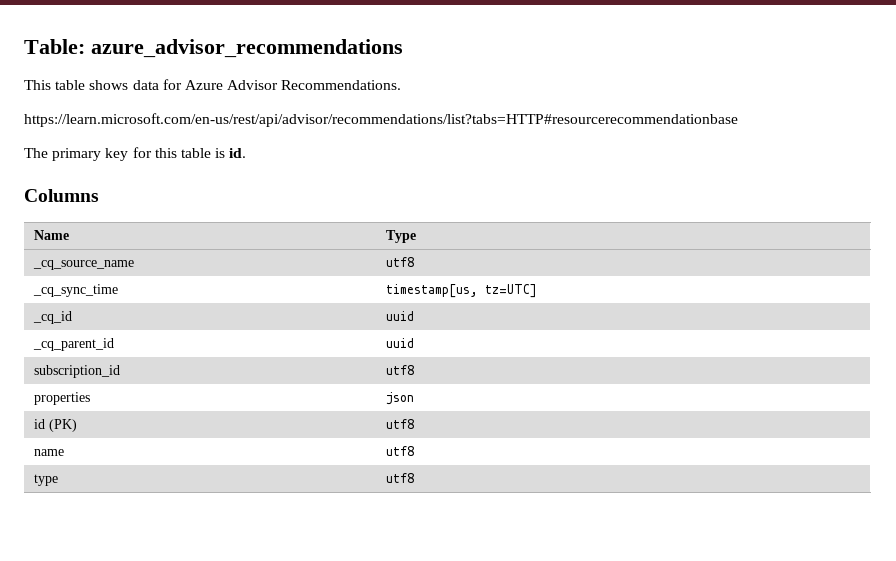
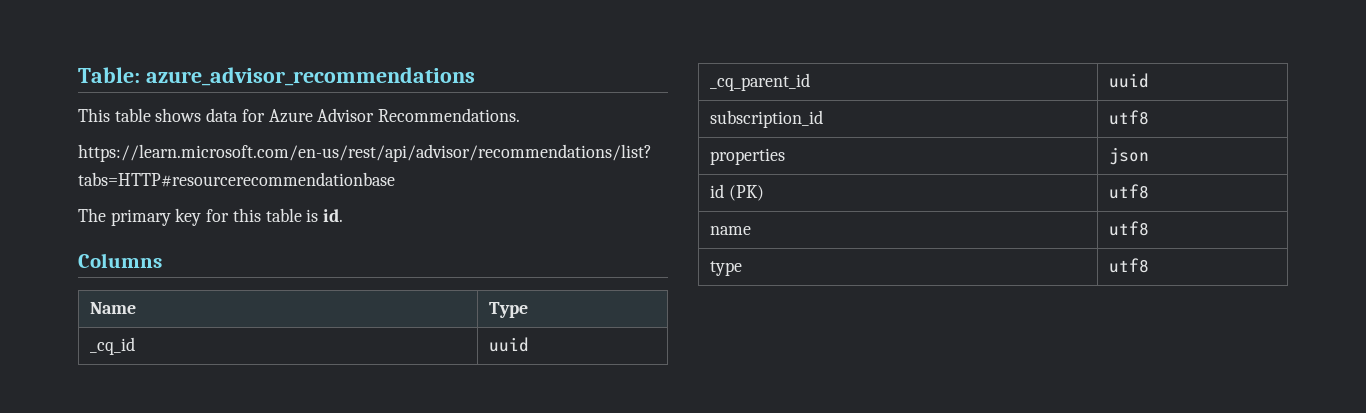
[33,260,135,270] [386,257,415,267] [33,284,119,297] [386,284,538,298] // _cq_source_name | utf8 // _cq_sync_time | timestamp[us, tz=UTC] -> (529, 310) none

